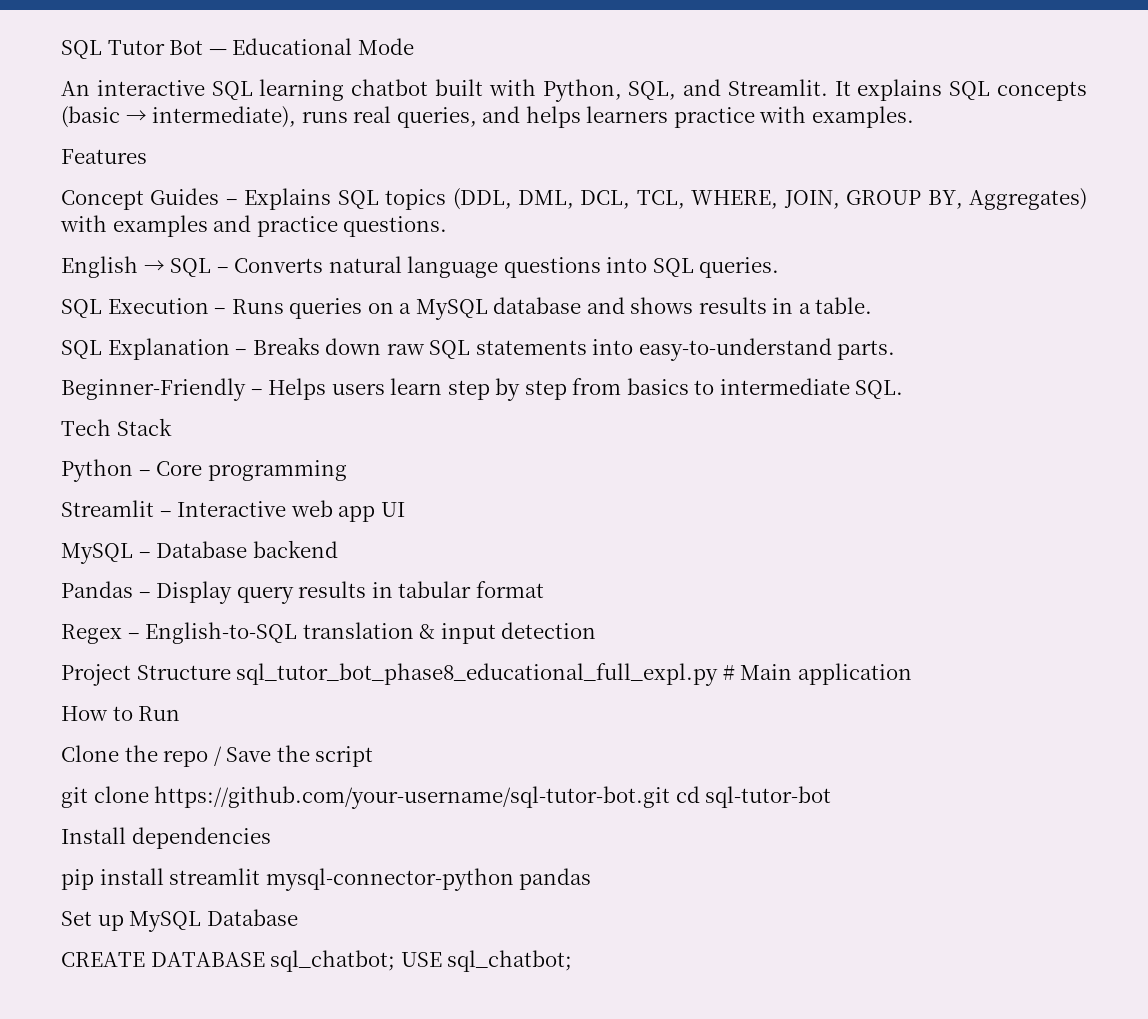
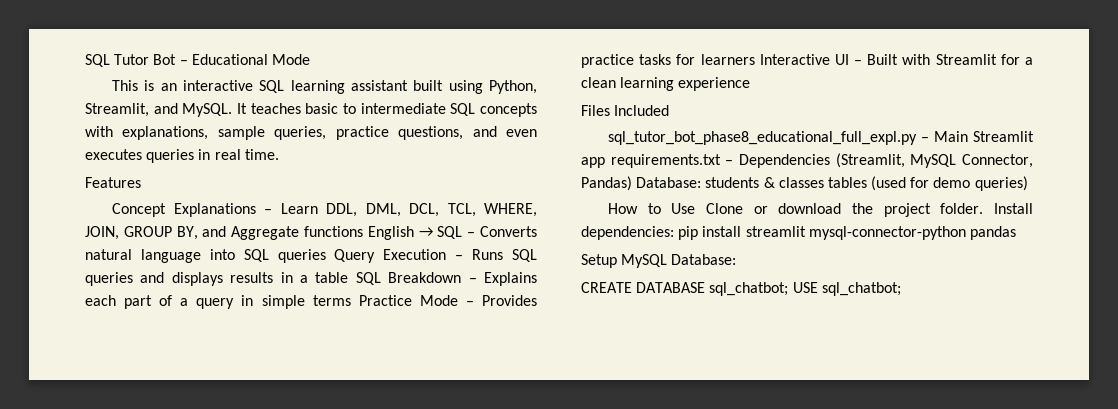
[208,49,227,55] — -> [179,60,188,65] –
[61,79,1088,102] [61,106,914,128] [61,149,147,164] [61,188,512,210] An interactive SQL learning chatbot built with Python, SQL, and Streamlit. It explains SQL concepts (basic → intermediate), runs real queries, and helps learners practice with examples. // Features // Concept Guides – Explains SQL topics (DDL, -> [112,80,537,94] [85,103,537,117] [85,126,537,140] [85,149,279,163] [85,177,141,188] [112,203,358,217] This is an interactive SQL learning assistant built using Python, Streamlit, and MySQL. It teaches basic to intermediate SQL concepts with explanations, sample queries, practice questions, and even executes queries in real time. // Features // Concept Explanations – Learn DDL,
[969,188,1087,210] [60,215,448,237] Aggregates) with examples and practice questions. // -> [202,226,363,240] and Aggregate functions
[503,257,601,278] questions -> (201, 256) none
[699,257,780,278] [61,299,102,318] queries. // SQL -> [277,249,376,263] queries Query
[289,297,873,320] [61,337,896,361] [61,378,904,401] [61,418,172,436] [61,459,347,482] [61,500,405,522] [61,540,338,564] [61,581,544,604] [61,622,597,644] [61,663,912,686] [61,706,181,721] [61,745,374,767] [61,786,832,809] [61,827,271,849] queries on a MySQL database and shows results in a table. // SQL Explanation – Breaks down raw SQL statements into easy-to-understand parts. // Beginner-Friendly – Helps users learn step by step from basics to intermediate SQL. // Tech Stack // Python – Core programming // Streamlit – Interactive web app UI // MySQL – Database backend // Pandas – Display query results in tabular format // Regex – English-to-SQL translation & input detection // Project Structure sql_tutor_bot_phase8_educational_full_expl.py # Main application // How to Run // Clone the repo / Save the script // git clone https://github.com/your-username/sql-tutor-bot.git cd sql-tutor-bot // Install dependencies // -> [512,249,538,262] [85,272,537,286] [85,295,537,309] [581,54,1033,68] [581,77,751,91] [581,105,670,116] [608,131,1034,145] [581,153,1033,168] [581,176,1028,191] [608,203,1033,217] [581,226,674,240] SQL queries and displays results in a table SQL Breakdown – Explains each part of a query in simple terms Practice Mode – Provides practice tasks for learners Interactive UI – Built with Streamlit for a clean learning experience // Files Included // sql_tutor_bot_phase8_educational_full_expl.py – Main Streamlit app requirements.txt – Dependencies (Streamlit, MySQL Connector, Pandas) Database: students & classes tables (used for demo queries) // How to Use Clone or download the project folder. Install dependencies:
[61,909,298,932] Set up MySQL Database -> [581,254,737,268] Setup MySQL Database:

